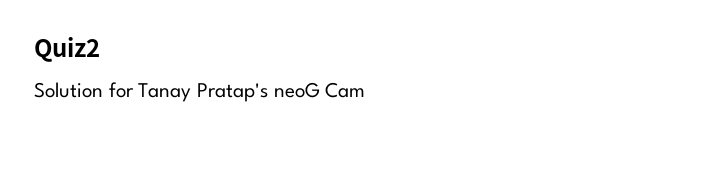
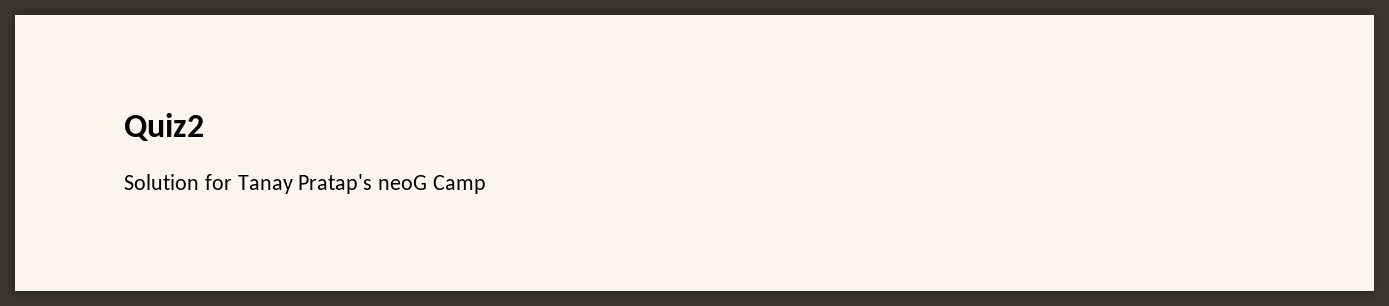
[325,82,366,98] Cam -> [433,175,487,194] Camp

